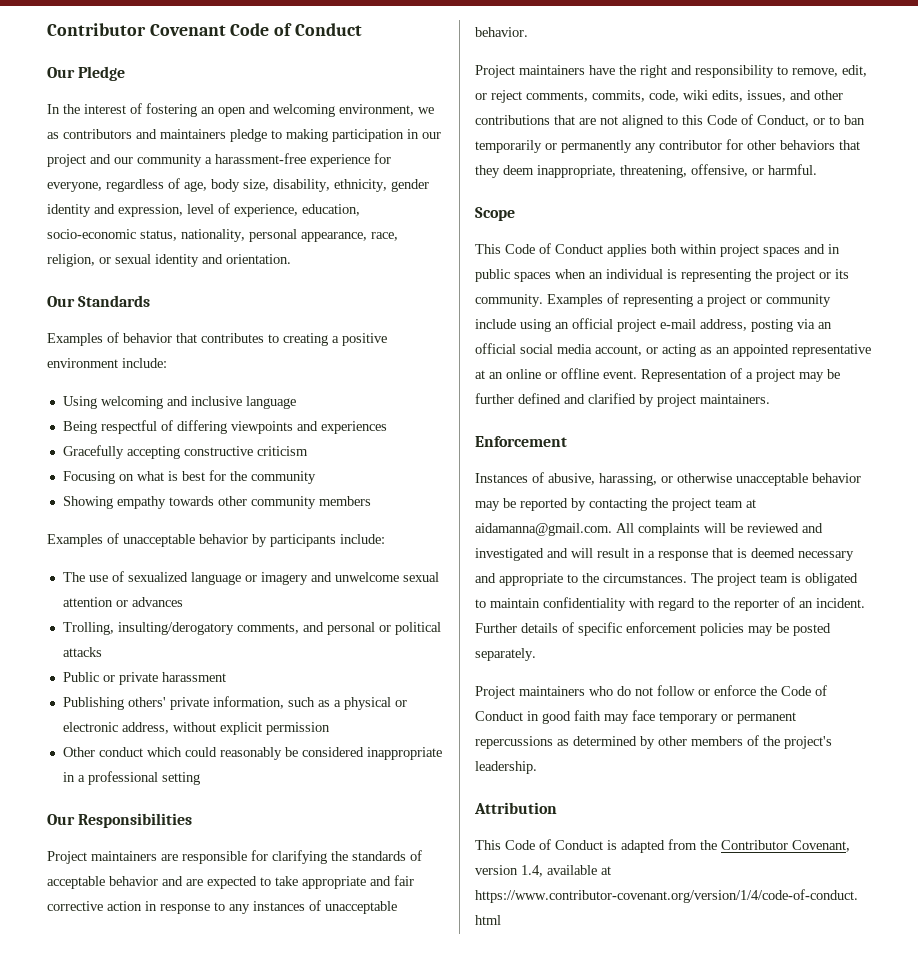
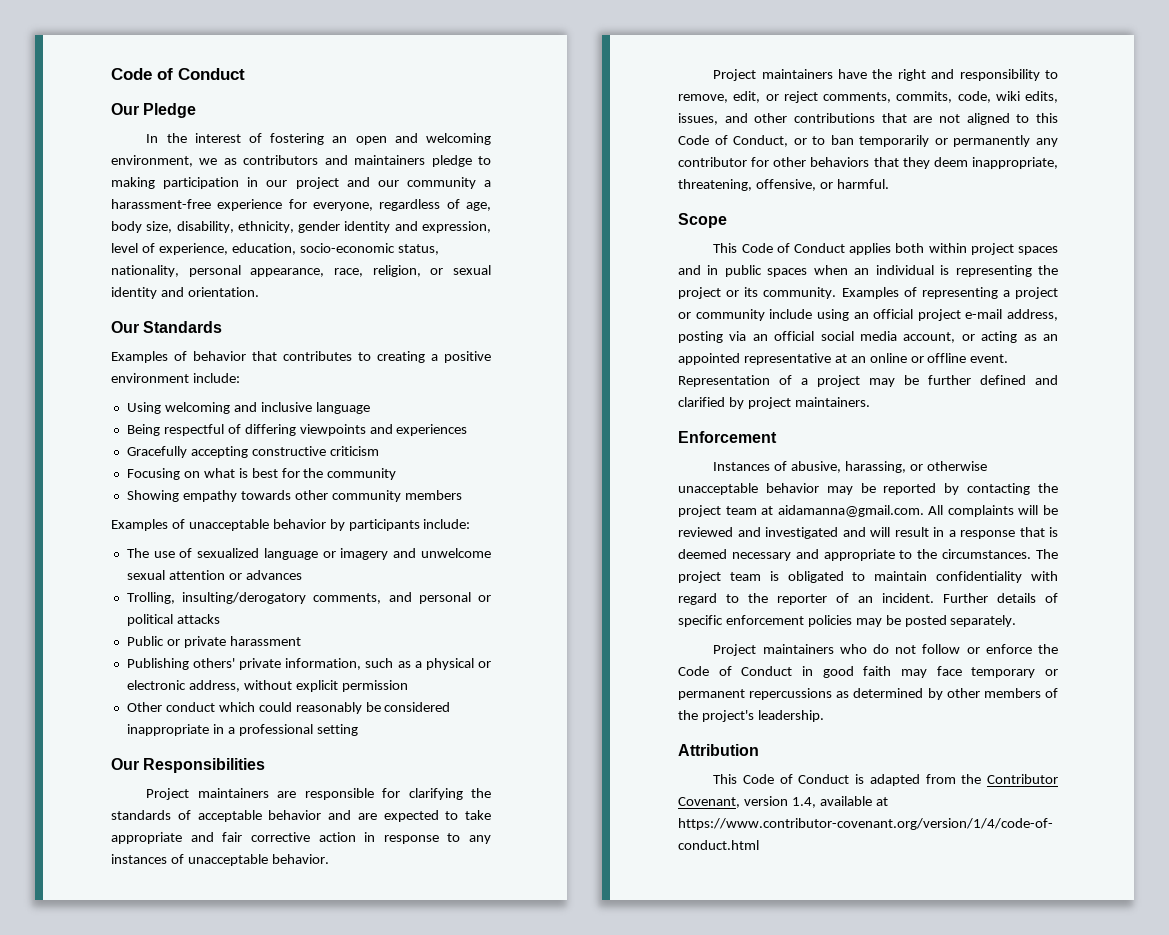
[47,23,226,36] Contributor Covenant -> (111, 74) none

